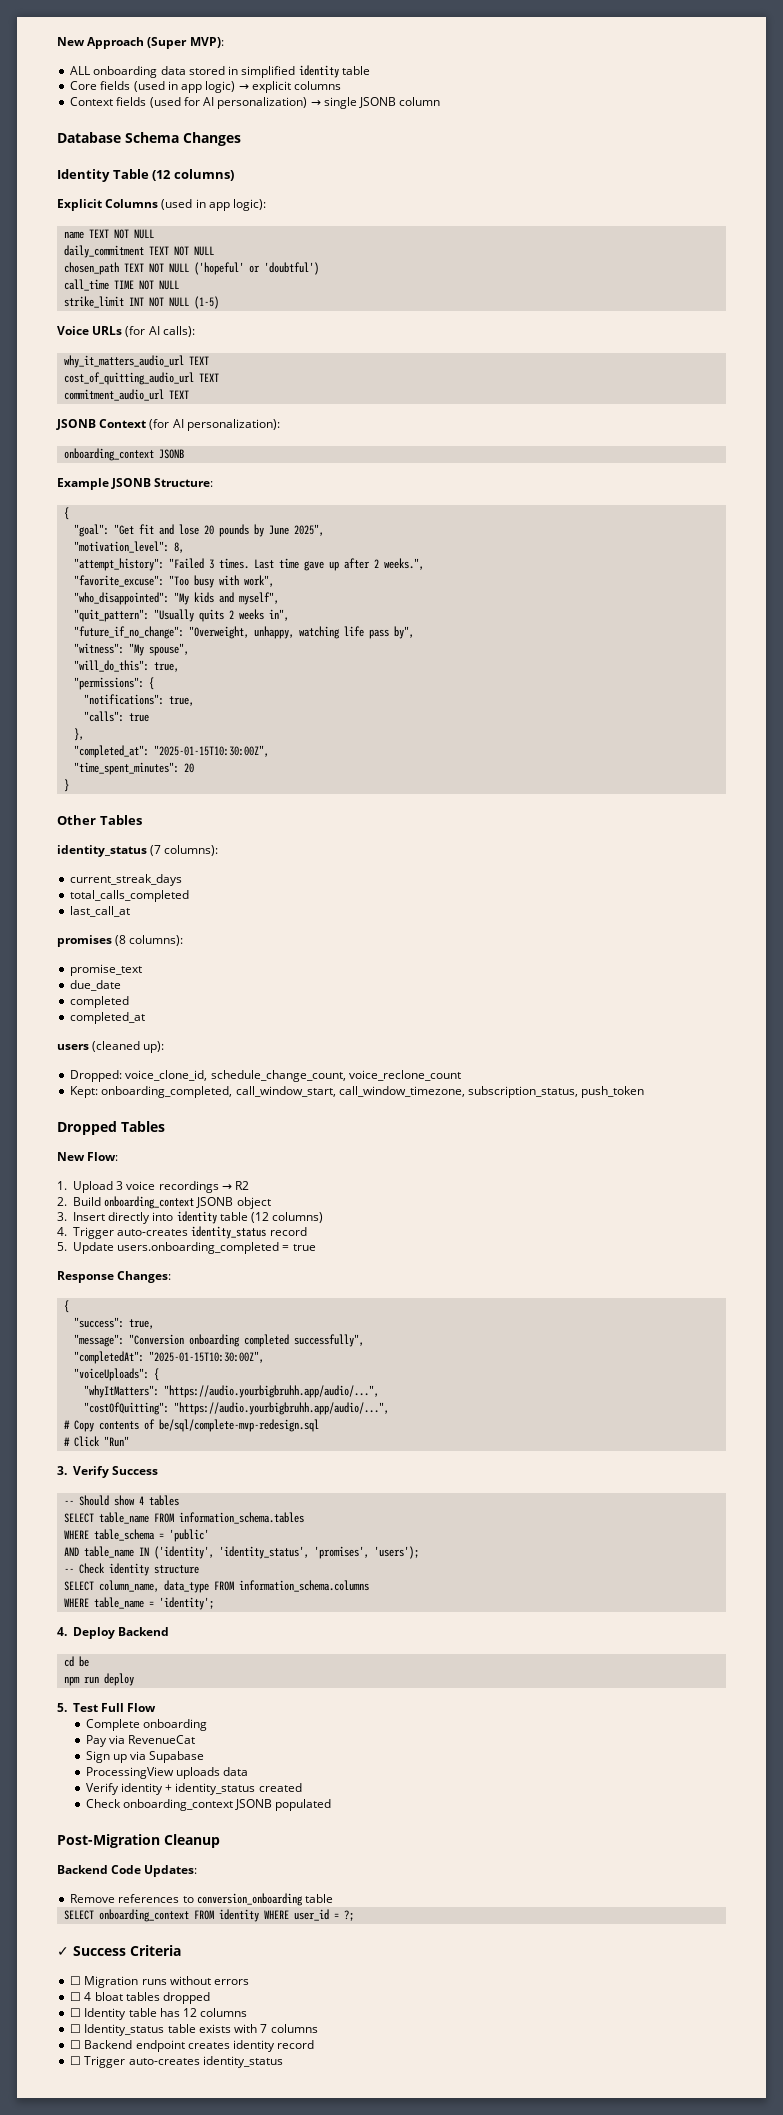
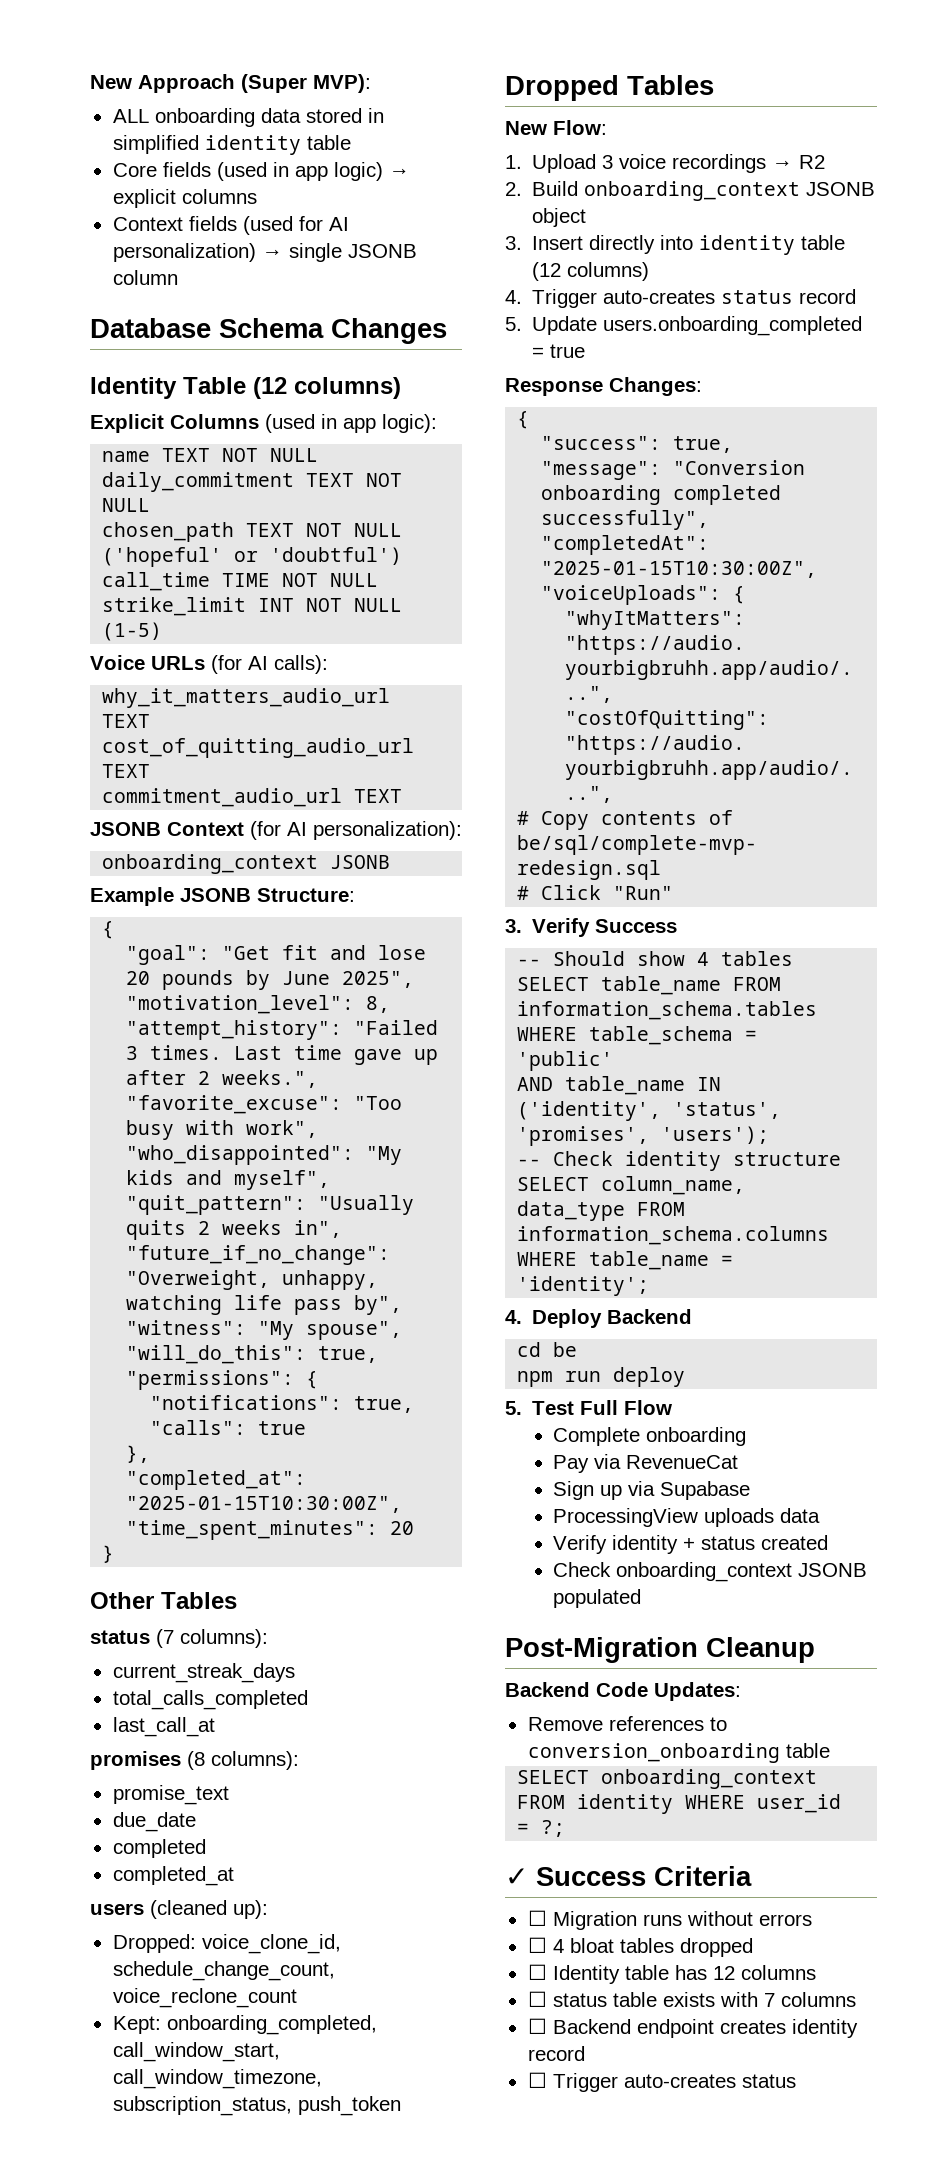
[57,845,147,857] identity_status -> [90,1630,150,1644] status
[191,1226,267,1239] identity_status -> [721,290,794,304] status
[219,1546,310,1559] 'identity_status', -> [673,1102,782,1119] 'status',
[175,1783,256,1795] identity_status -> [701,1536,756,1550] status
[84,2024,165,2036] Identity_status -> [552,1993,607,2007] status
[202,2056,283,2068] identity_status -> [741,2074,796,2088] status

